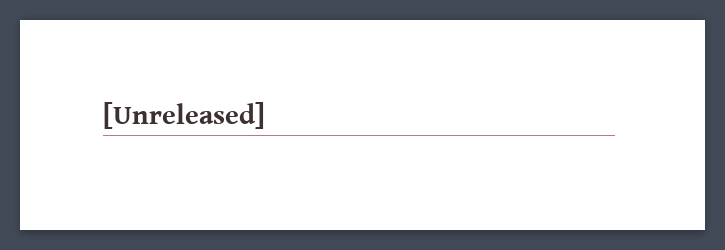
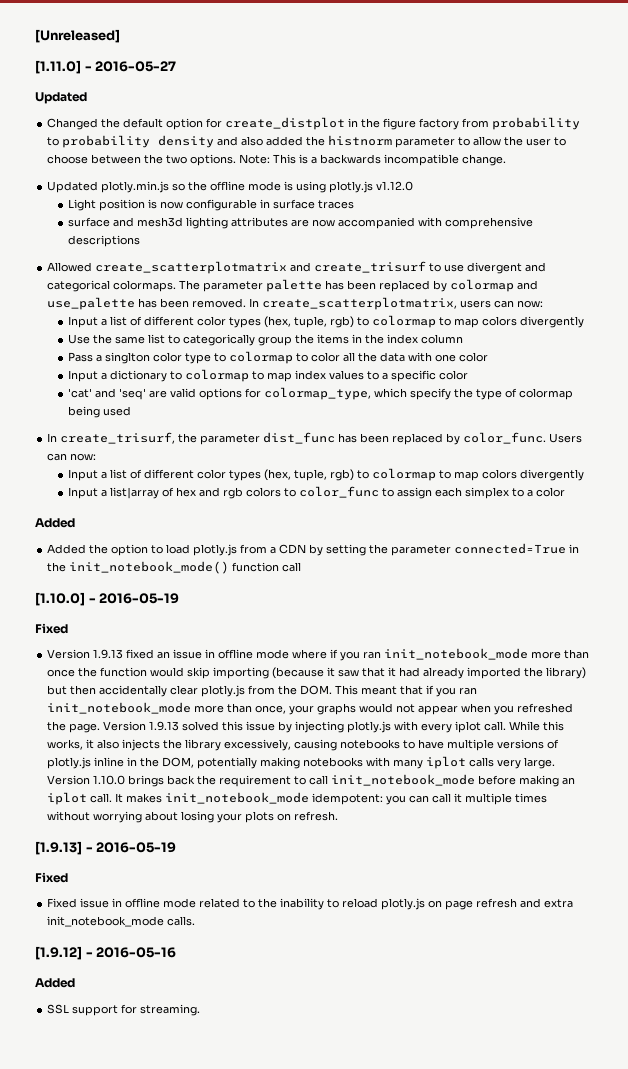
(265, 115) none -> [35,60,177,74] [35,92,87,104] [47,117,581,130] [47,135,567,148] [47,154,507,166] [47,181,414,193] [67,199,354,211] [67,217,533,229] [67,235,140,247] [47,261,547,274] [47,279,539,292] [47,297,544,310] [67,315,584,328] [67,334,463,346] [67,351,488,364] [67,369,468,382] [67,387,573,400] [67,406,131,418] [47,432,583,445] [47,453,97,461] [67,468,584,481] [67,486,565,499] [35,518,75,528] [47,543,580,556] [47,561,302,574] [35,592,180,606] [35,623,68,634] [47,648,590,661] [47,667,587,679] [47,685,478,697] [47,702,574,715] [47,721,565,733] [47,739,560,751] [47,756,556,769] [47,774,576,787] [47,792,548,805] [47,811,339,823] [35,841,177,855] [35,872,68,883] [47,898,574,910] [47,916,196,927] [35,946,177,960] [35,978,75,988] [47,1004,201,1016] // [1.11.0] - 2016-05-27 // Updated // Changed the default option for create_distplot in the figure factory from probability to probability density and also added the histnorm parameter to allow the user to choose between the two options. Note: This is a backwards incompatible change. // Updated plotly.min.js so the offline mode is using plotly.js v1.12.0 // Light position is now configurable in surface traces // surface and mesh3d lighting attributes are now accompanied with comprehensive descriptions // Allowed create_scatterplotmatrix and create_trisurf to use divergent and categorical colormaps. The parameter palette has been replaced by colormap and use_palette has been removed. In create_scatterplotmatrix, users can now: // Input a list of different color types (hex, tuple, rgb) to colormap to map colors divergently // Use the same list to categorically group the items in the index column // Pass a singlton color type to colormap to color all the data with one color // Input a dictionary to colormap to map index values to a specific color // 'cat' and 'seq' are valid options for colormap_type, which specify the type of colormap being used // In create_trisurf, the parameter dist_func has been replaced by color_func. Users can now: // Input a list of different color types (hex, tuple, rgb) to colormap to map colors divergently // Input a list|array of hex and rgb colors to color_func to assign each simplex to a color // Added // Added the option to load plotly.js from a CDN by setting the parameter connected=True in the init_notebook_mode() function call // [1.10.0] - 2016-05-19 // Fixed // Version 1.9.13 fixed an issue in offline mode where if you ran init_notebook_mode more than once the function would skip importing (because it saw that it had already imported the library) but then accidentally clear plotly.js from the DOM. This meant that if you ran init_notebook_mode more than once, your graphs would not appear when you refreshed the page. Version 1.9.13 solved this issue by injecting plotly.js with every iplot call. While this works, it also injects the library excessively, causing notebooks to have multiple versions of plotly.js inline in the DOM, potentially making notebooks with many iplot calls very large. Version 1.10.0 brings back the requirement to call init_notebook_mode before making an iplot call. It makes init_notebook_mode idempotent: you can call it multiple times without worrying about losing your plots on refresh. // [1.9.13] - 2016-05-19 // Fixed // Fixed issue in offline mode related to the inability to reload plotly.js on page refresh and extra init_notebook_mode calls. // [1.9.12] - 2016-05-16 // Added // SSL support for streaming.

